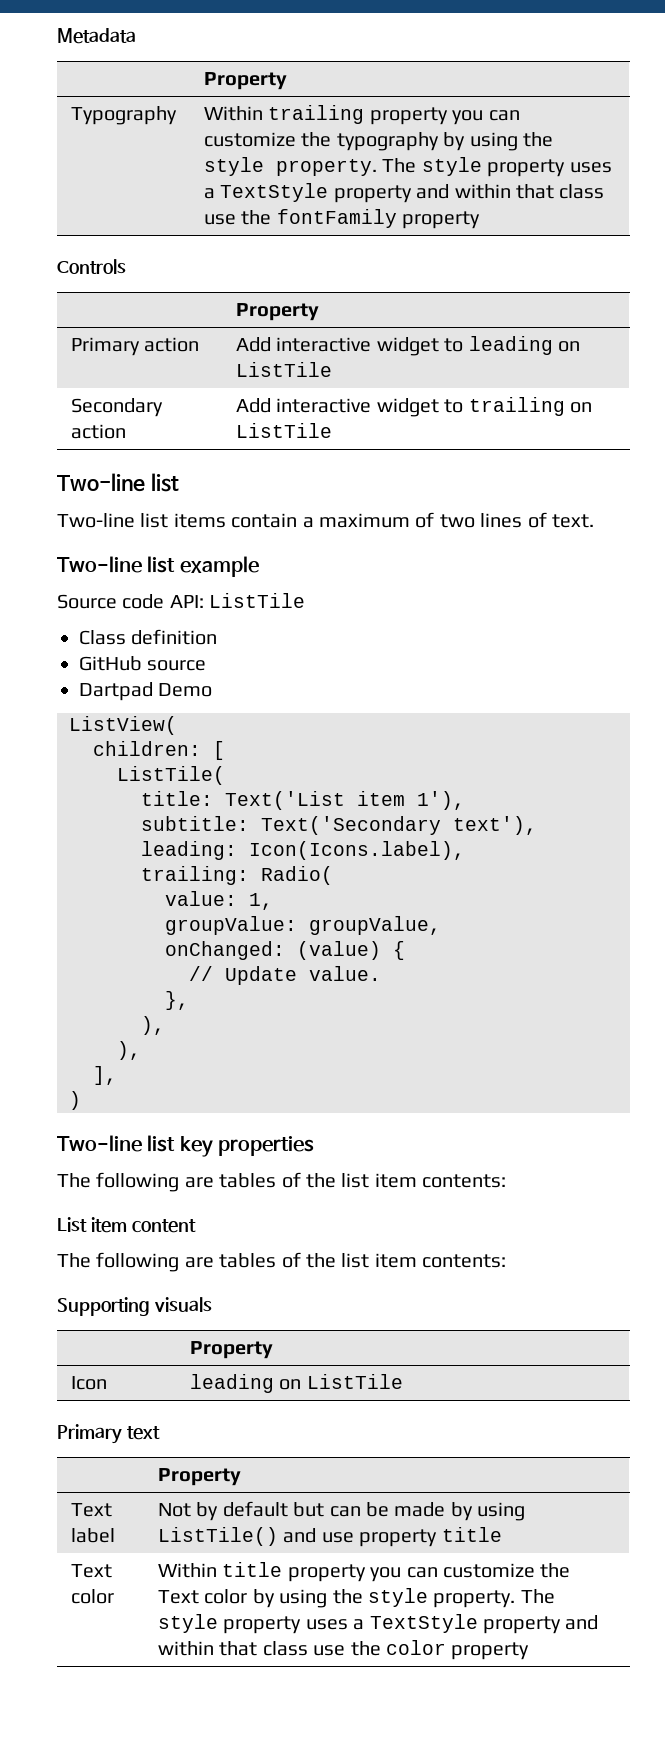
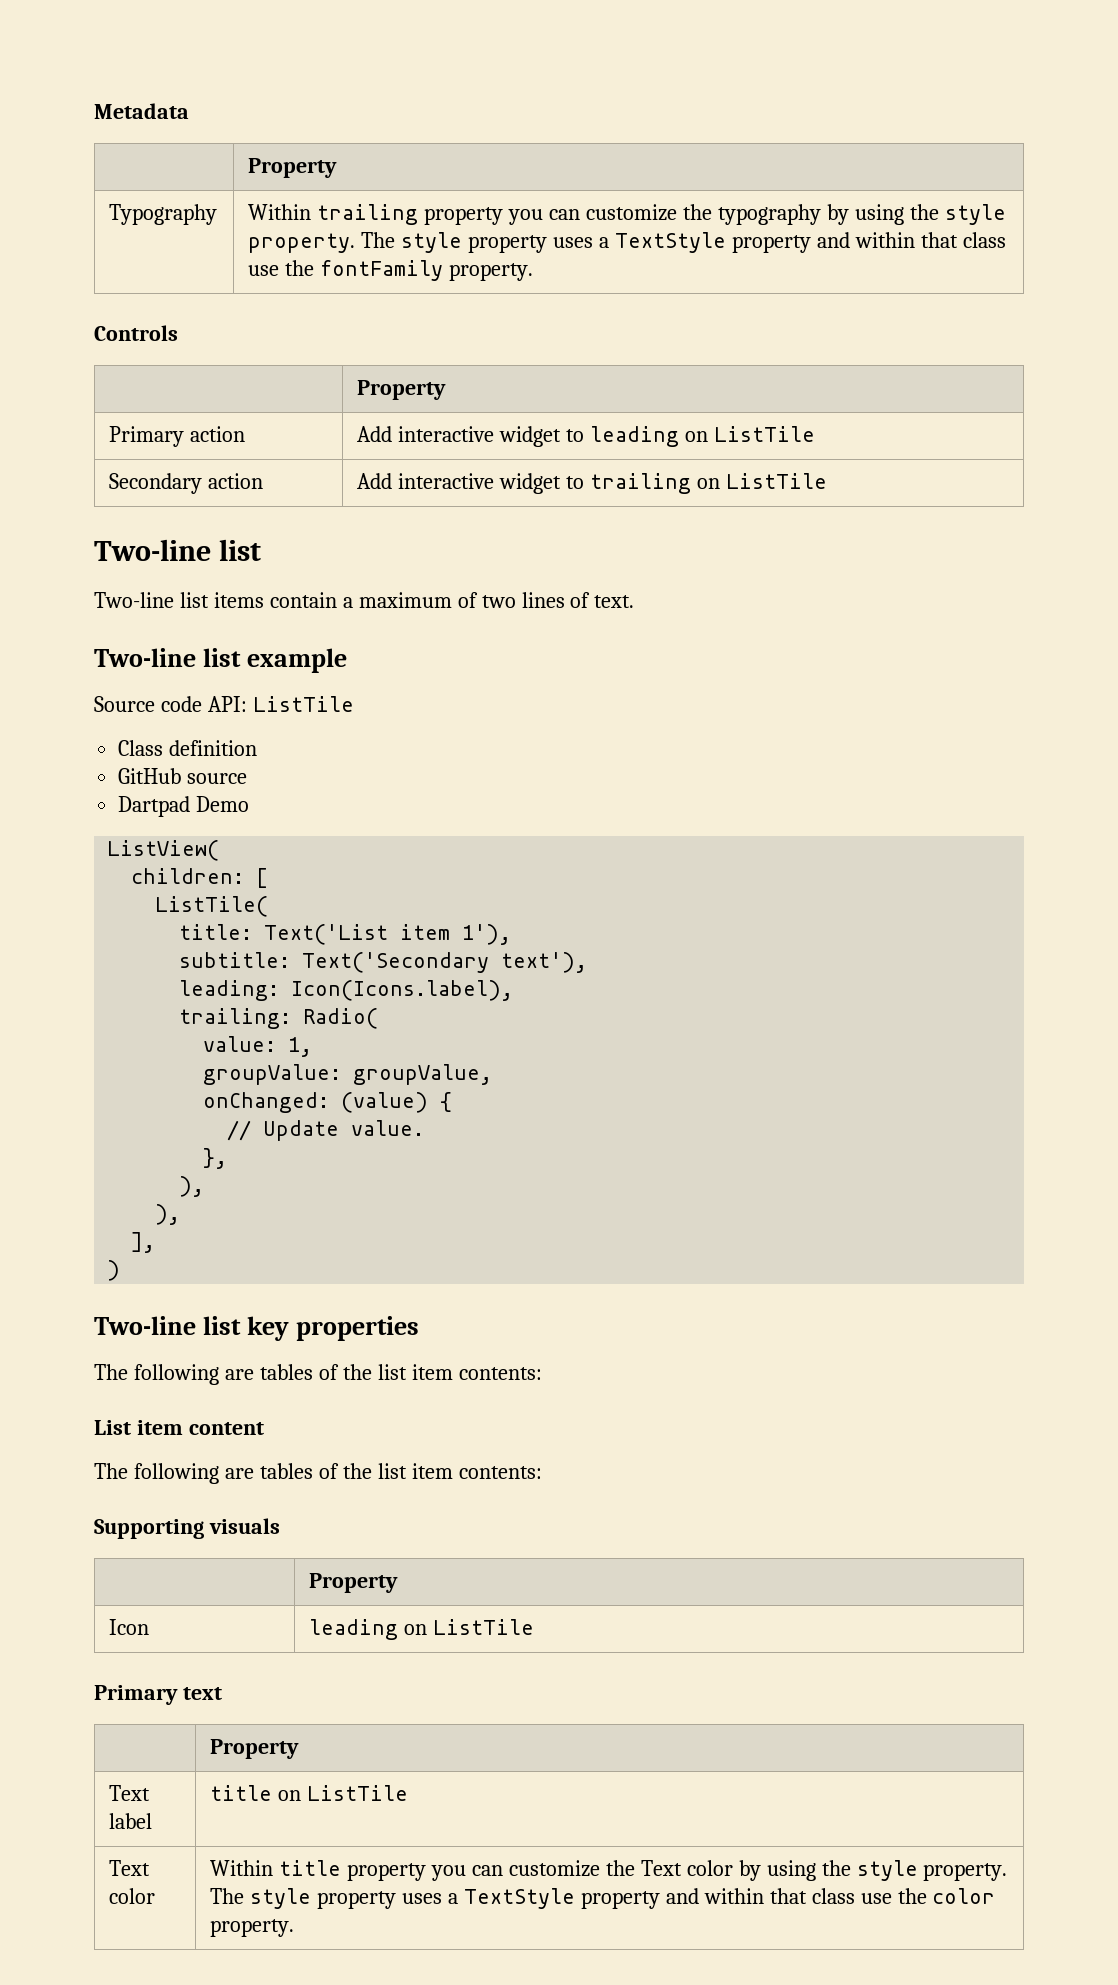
[402,211,481,229] property -> [449,263,534,281] property.
[157,1501,526,1521] [157,1527,502,1547] Not by default but can be made by using ListTile() and use property title -> [210,1785,409,1801] title on ListTile
[451,1642,530,1660] property -> [210,1919,295,1937] property.

